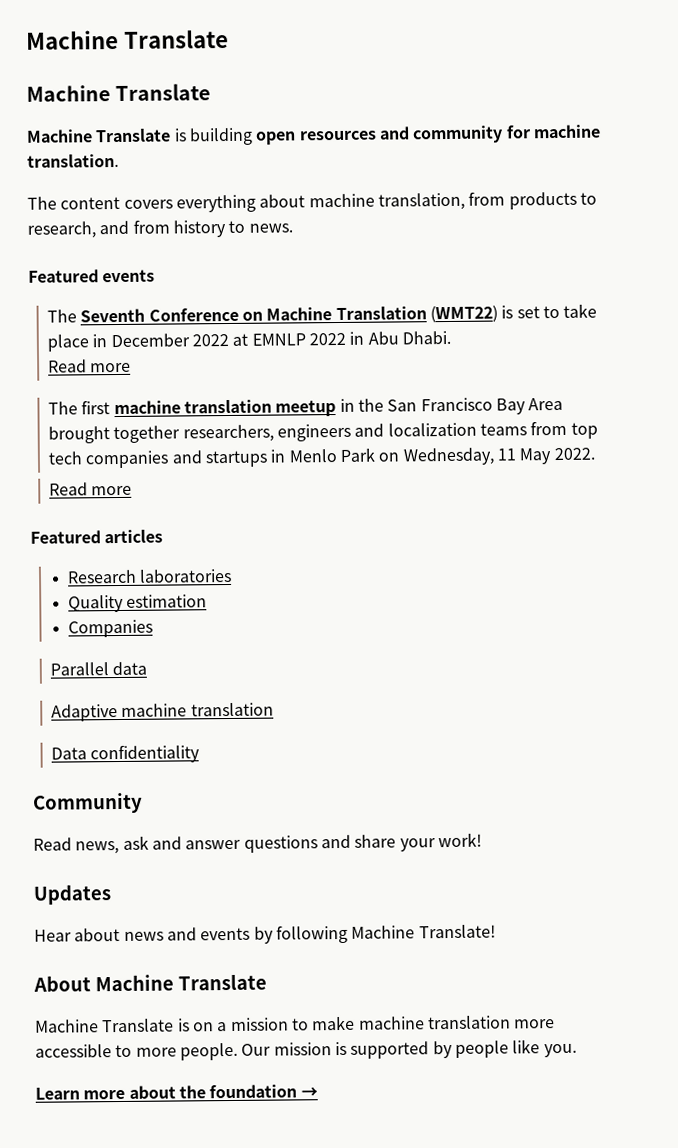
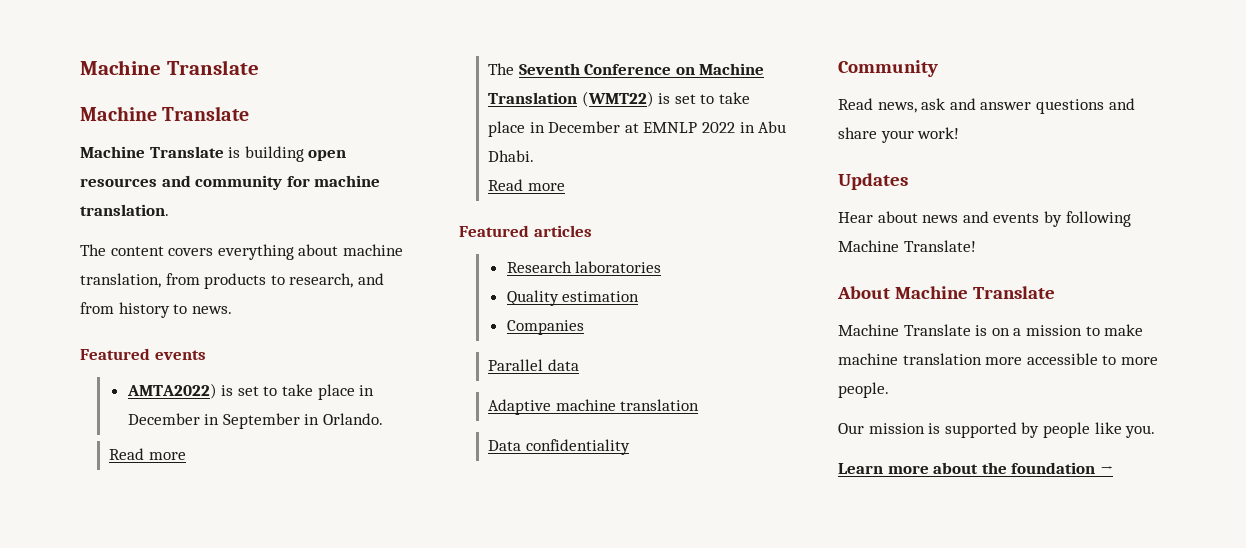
(156, 276) none -> [126,383,375,400] [127,413,384,429] [108,448,186,460] // AMTA2022) is set to take place in December in September in Orlando. // Read more
[191,333,229,347] 2022 -> (621, 127) none
[48,397,564,417] [48,420,598,444] [48,447,595,469] [49,482,133,496] // The first machine translation meetup in the San Francisco Bay Area brought together researchers, engineers and localization teams from top tech companies and startups in Menlo Park on Wednesday, 11 May 2022. // Read more -> (565, 187) none
(238, 1051) none -> (889, 390) //

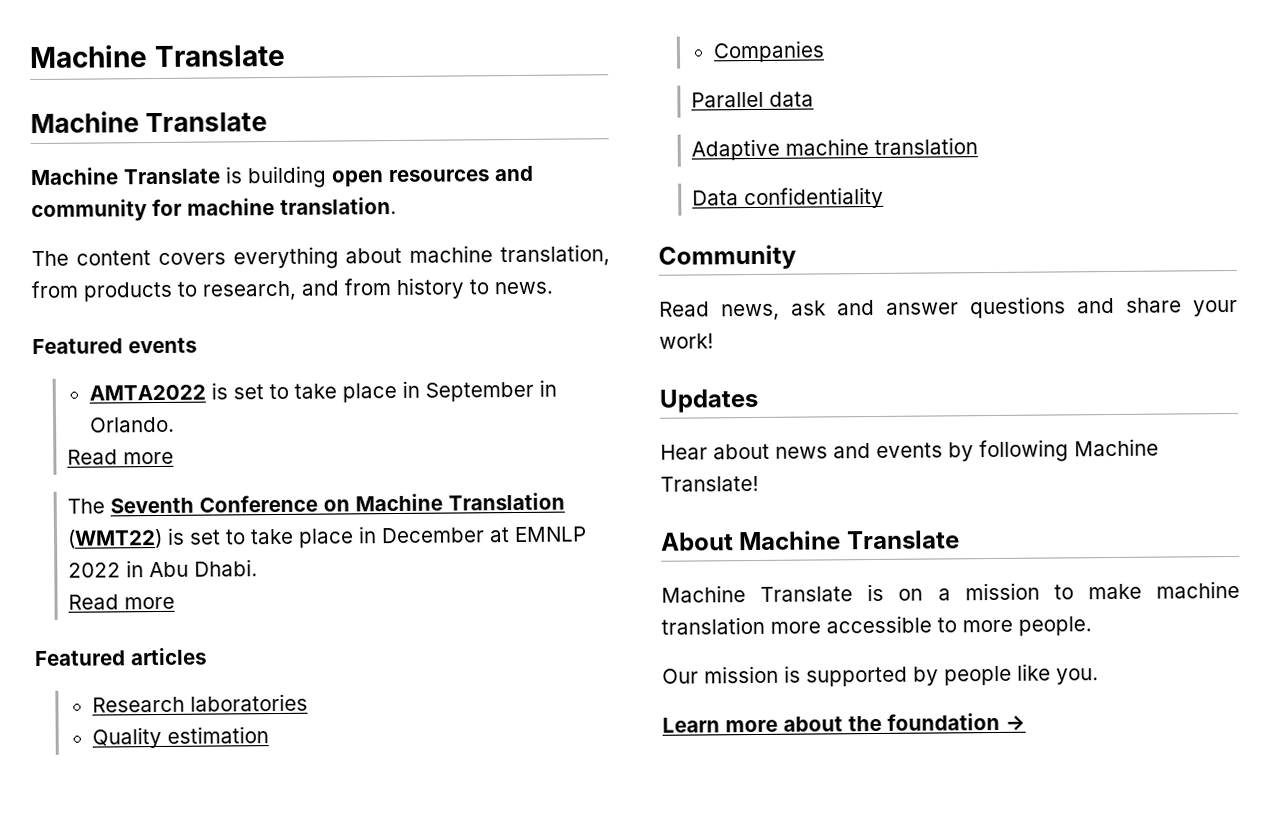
[126,383,375,400] [127,413,220,425] AMTA2022) is set to take place in December in -> [88,380,420,403] AMTA2022 is set to take place in

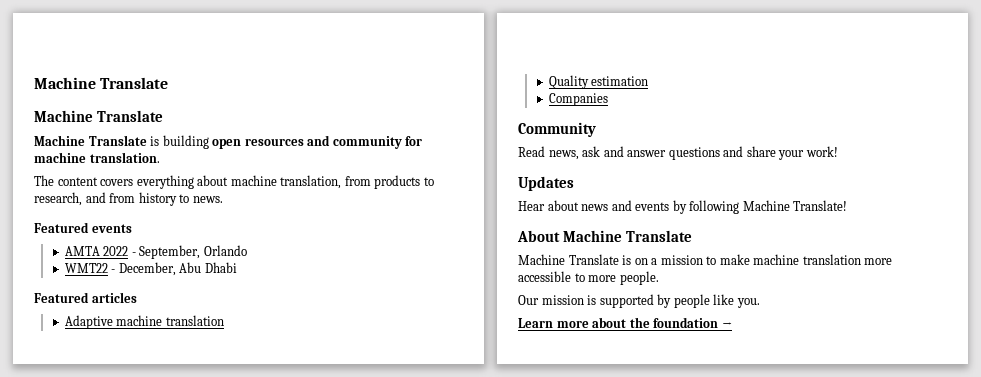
[88,379,557,403] [89,416,175,433] [67,449,175,465] [67,492,566,514] [67,526,588,549] [68,559,259,578] [68,594,176,610] AMTA2022 is set to take place in September in Orlando. // Read more // The Seventh Conference on Machine Translation (WMT22) is set to take place in December at EMNLP 2022 in Abu Dhabi. // Read more -> [64,245,247,259] [64,262,237,276] AMTA 2022 - September, Orlando // WMT22 - December, Abu Dhabi
[91,693,308,713] Research laboratories -> [64,315,224,329] Adaptive machine translation
[691,91,815,108] [691,137,979,161] [692,186,885,210] // Parallel data // Adaptive machine translation // Data confidentiality -> (608, 99) none

